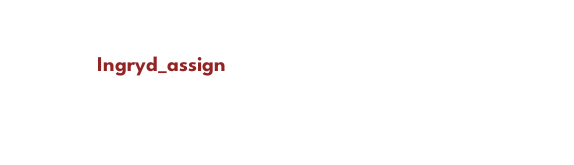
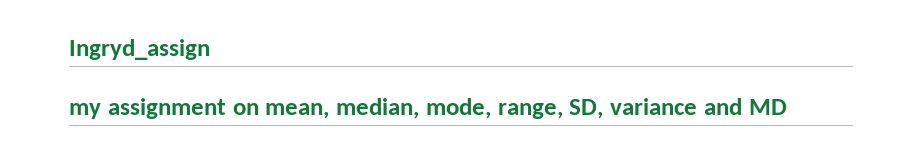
(226, 66) none -> [69,98,787,119] // my assignment on mean, median, mode, range, SD, variance and MD

